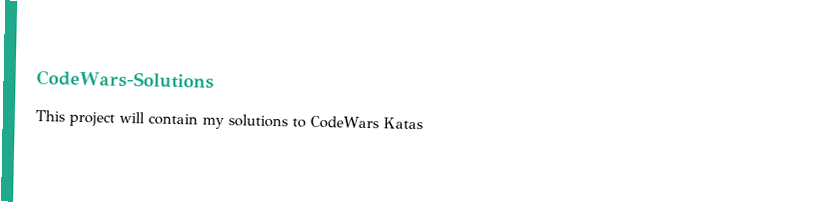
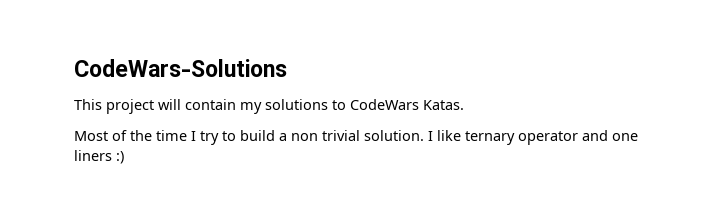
[382,117,423,130] Katas -> [423,100,464,110] [74,130,638,145] [74,150,124,164] Katas. // Most of the time I try to build a non trivial solution. I like ternary operator and one liners :)

